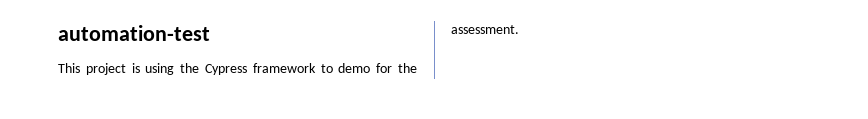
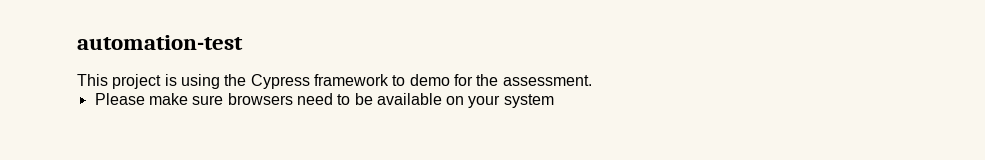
(519, 29) none -> [94,93,554,108] // Please make sure browsers need to be available on your system

